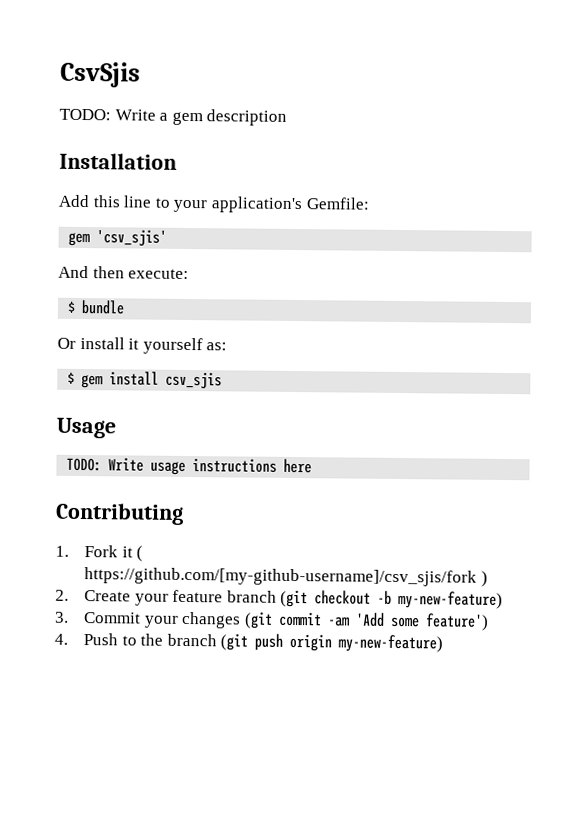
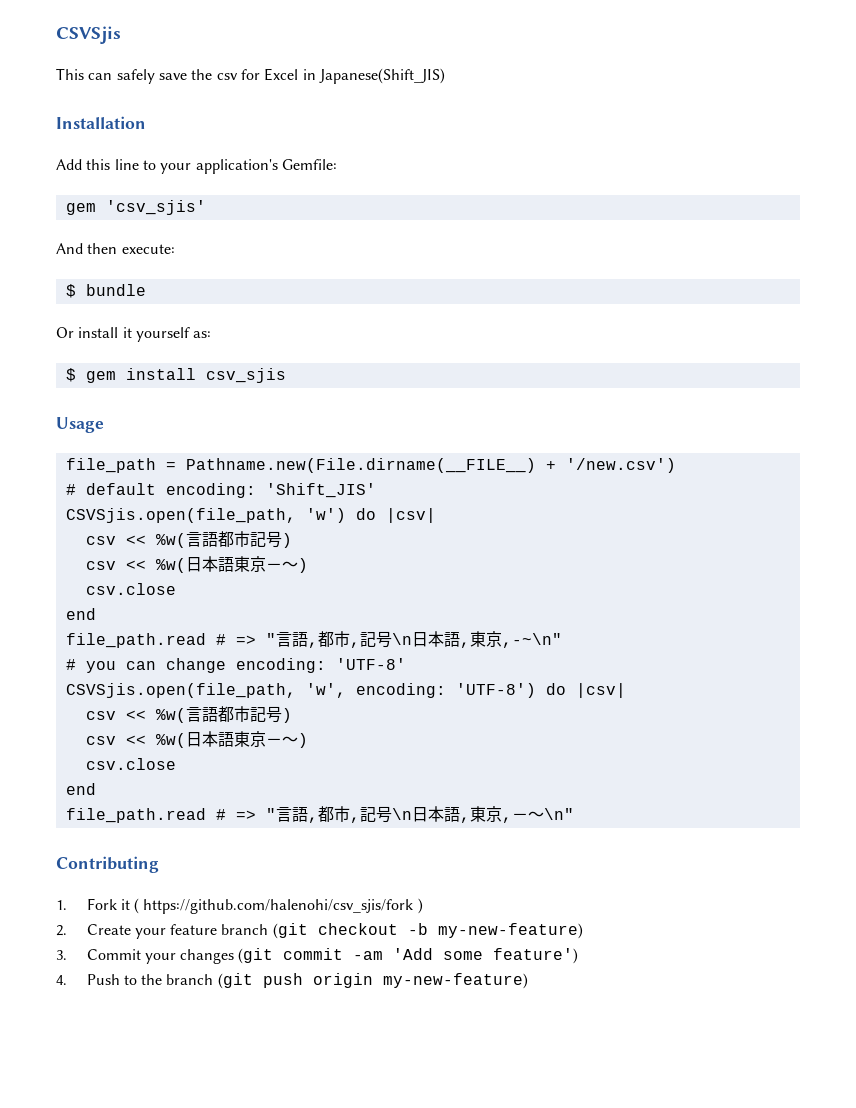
[60,61,141,88] [59,108,288,126] CsvSjis // TODO: Write a gem description -> [56,26,121,44] [56,68,445,84] CSVSjis // This can safely save the csv for Excel in Japanese(Shift_JIS)
[66,457,313,475] TODO: Write usage instructions here -> [65,458,676,473] [65,483,376,498] [65,508,436,523] [85,531,292,548] [85,556,308,573] [85,583,176,595] [65,608,96,620] [65,631,562,648] [65,658,406,673] [65,683,626,698] [85,706,292,723] [85,731,308,748] [85,758,176,770] [65,783,96,795] [65,806,574,823] file_path = Pathname.new(File.dirname(__FILE__) + '/new.csv') // # default encoding: 'Shift_JIS' // CSVSjis.open(file_path, 'w') do |csv| // csv << %w(言語都市記号) // csv << %w(日本語東京－～) // csv.close // end // file_path.read # => "言語,都市,記号\n日本語,東京,-~\n" // # you can change encoding: 'UTF-8' // CSVSjis.open(file_path, 'w', encoding: 'UTF-8') do |csv| // csv << %w(言語都市記号) // csv << %w(日本語東京－～) // csv.close // end // file_path.read # => "言語,都市,記号\n日本語,東京,－～\n"
[84,567,478,587] https://github.com/[my-github-username]/csv_sjis/fork -> [143,899,414,914] https://github.com/halenohi/csv_sjis/fork

